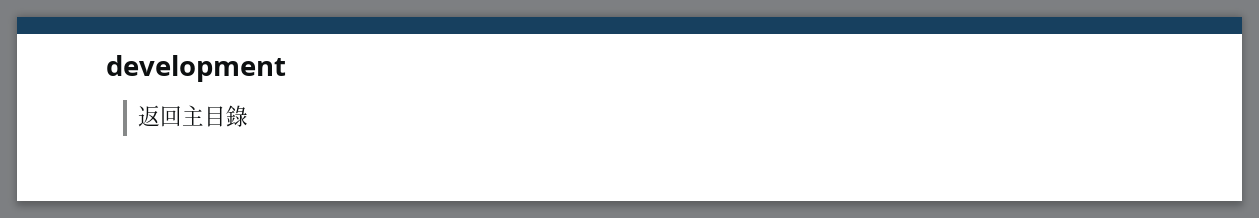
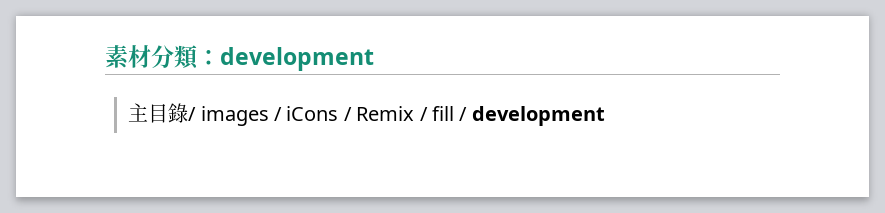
(106, 68) none -> [105,45,220,69] 素材分類：
[138,105,249,127] 返回主目錄 -> [128,103,605,126] 主目錄/ images / iCons / Remix / fill / development

